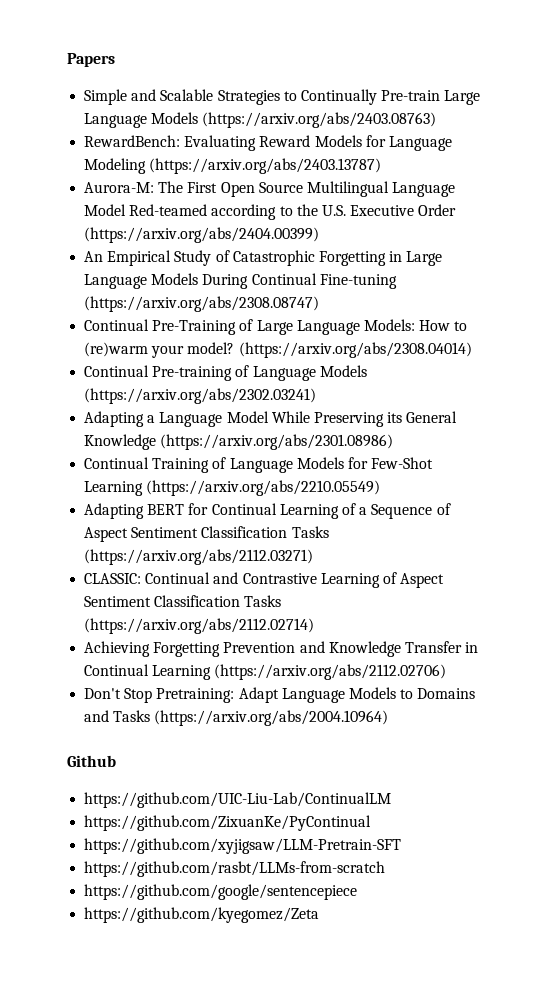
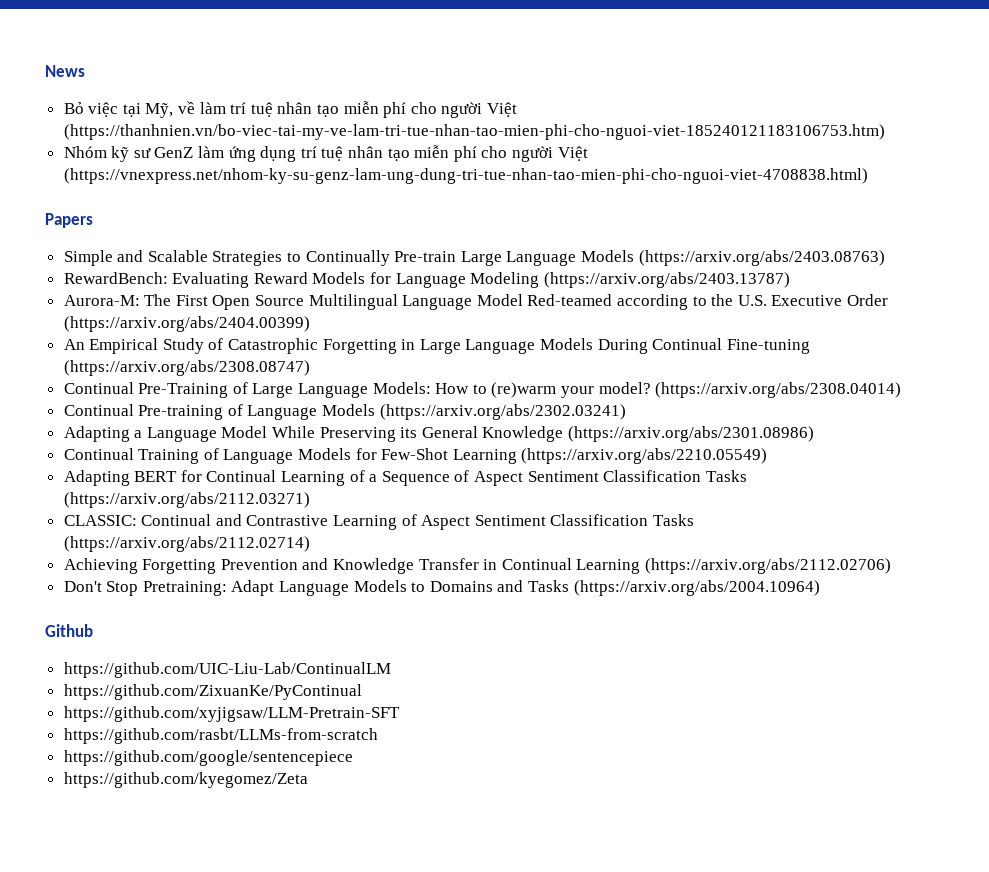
(67, 60) none -> [45,65,85,77] [63,101,517,118] [63,124,885,140] [63,145,588,162] [63,168,868,184] News // Bỏ việc tại Mỹ, về làm trí tuệ nhân tạo miễn phí cho người Việt (https://thanhnien.vn/bo-viec-tai-my-ve-lam-tri-tue-nhan-tao-mien-phi-cho-nguoi-viet-185240121183106753.htm) // Nhóm kỹ sư GenZ làm ứng dụng trí tuệ nhân tạo miễn phí cho người Việt (https://vnexpress.net/nhom-ky-su-genz-lam-ung-dung-tri-tue-nhan-tao-mien-phi-cho-nguoi-viet-4708838.html) //

